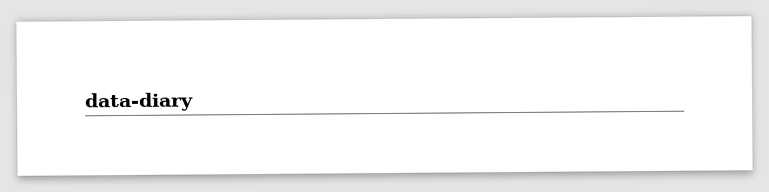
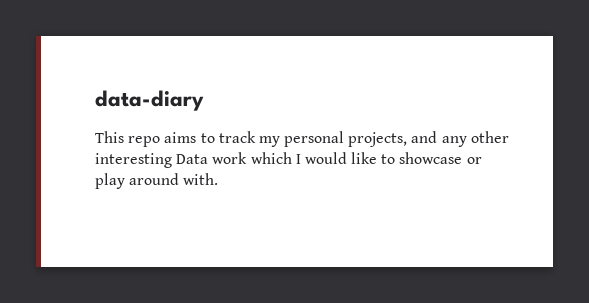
(194, 102) none -> [95,131,509,147] [95,152,482,168] [95,173,219,189] // This repo aims to track my personal projects, and any other interesting Data work which I would like to showcase or play around with.

